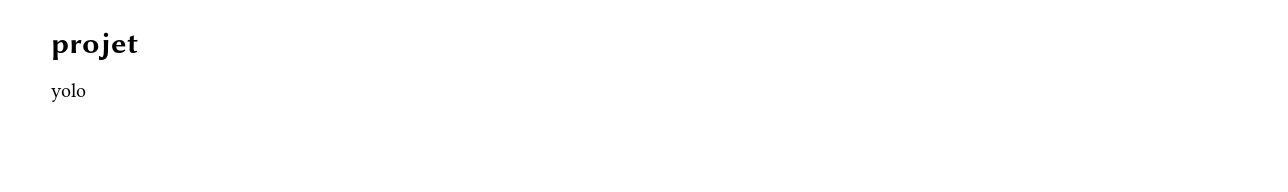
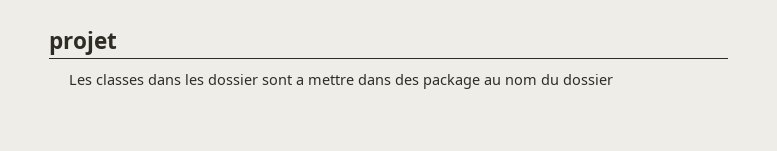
[51,83,86,102] yolo -> [69,74,614,89] Les classes dans les dossier sont a mettre dans des package au nom du dossier

